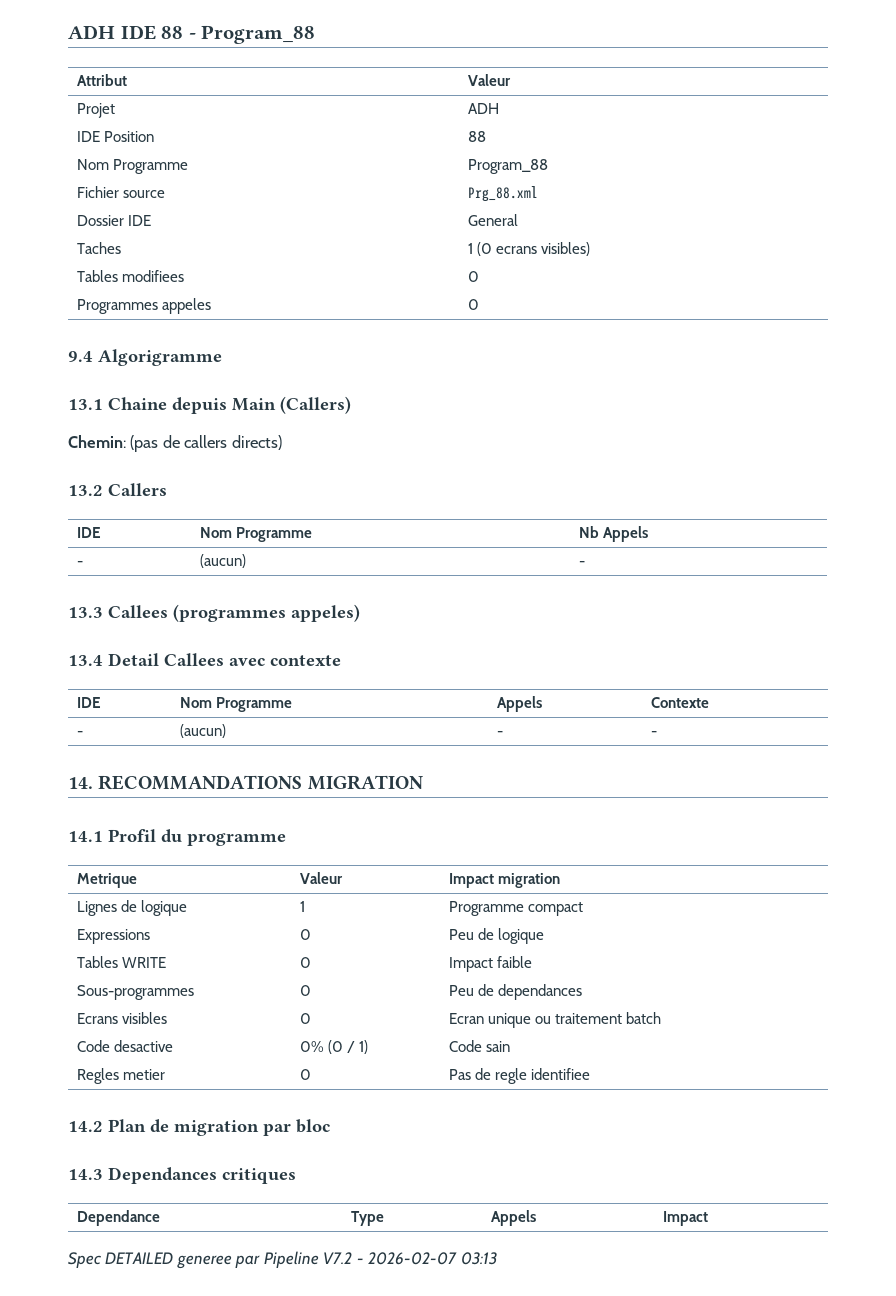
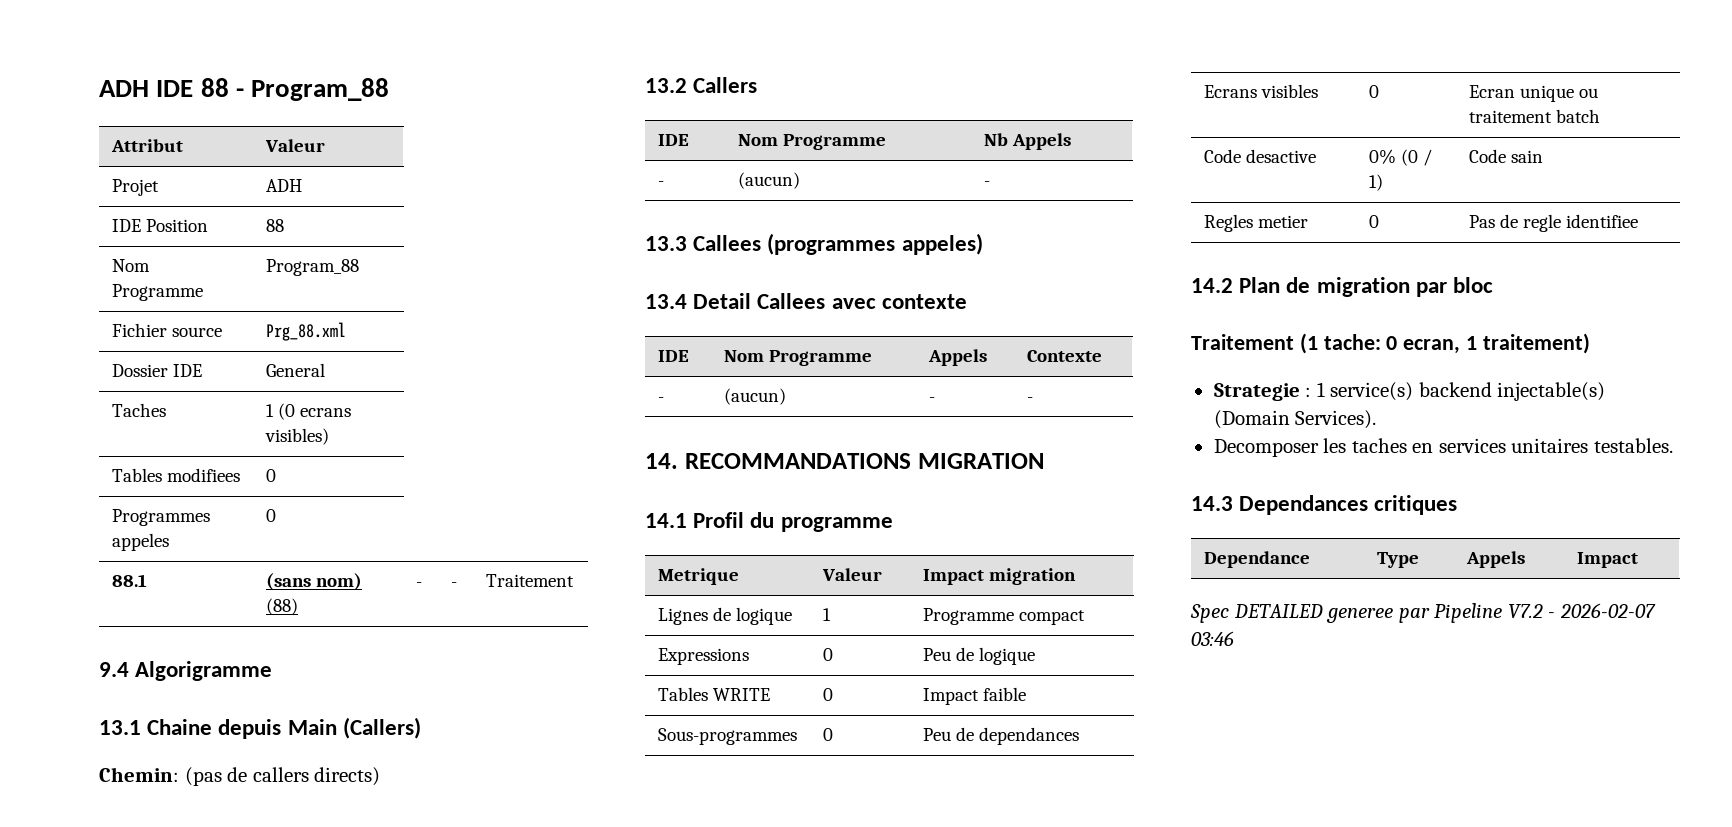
(480, 304) none -> [111,574,147,587] [265,573,362,591] [265,598,298,615] [415,582,422,587] [450,582,457,587] [485,574,574,587] // 88.1 | (sans nom) (88) | - | - | Traitement
(330, 1126) none -> [1191,333,1590,354] [1213,382,1606,401] [1213,410,1377,429] [1213,438,1673,457] // Traitement (1 tache: 0 ecran, 1 traitement) // Strategie : 1 service(s) backend injectable(s) (Domain Services). // Decomposer les taches en services unitaires testables.
[460,1252,497,1265] 03:13 -> [1191,631,1234,646] 03:46

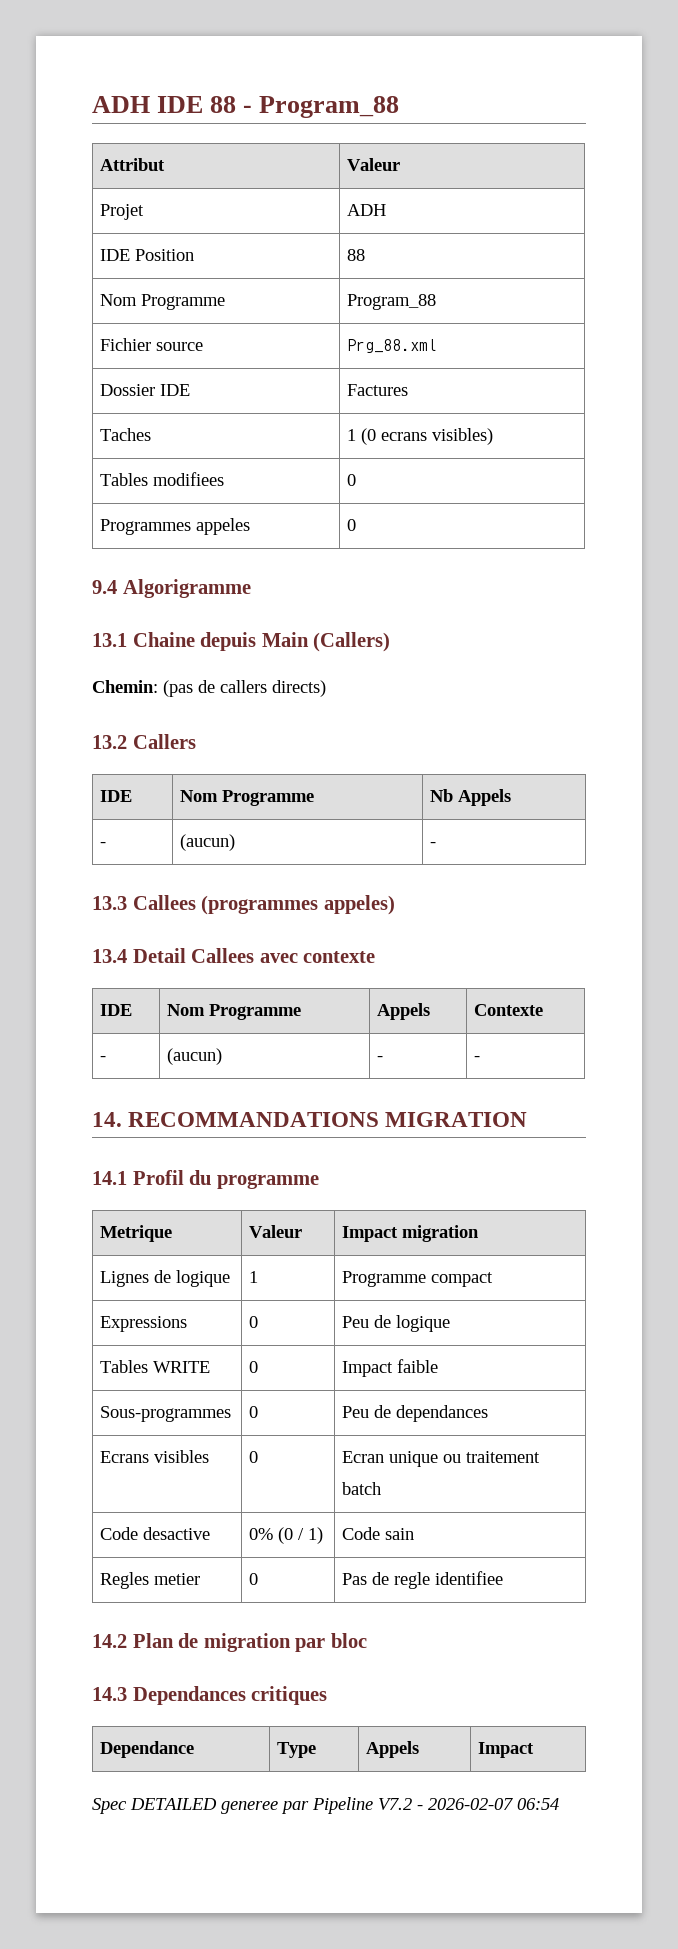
[265,363,325,377] General -> [346,384,408,396] Factures
[111,574,147,587] [265,573,362,591] [265,598,298,615] [415,582,422,587] [450,582,457,587] [485,574,574,587] // 88.1 | (sans nom) (88) | - | - | Traitement -> (356, 525) none
[1191,333,1590,354] [1213,382,1606,401] [1213,410,1377,429] [1213,438,1673,457] // Traitement (1 tache: 0 ecran, 1 traitement) // Strategie : 1 service(s) backend injectable(s) (Domain Services). // Decomposer les taches en services unitaires testables. -> (367, 1640) none
[1191,631,1234,646] 03:46 -> [517,1798,559,1810] 06:54

